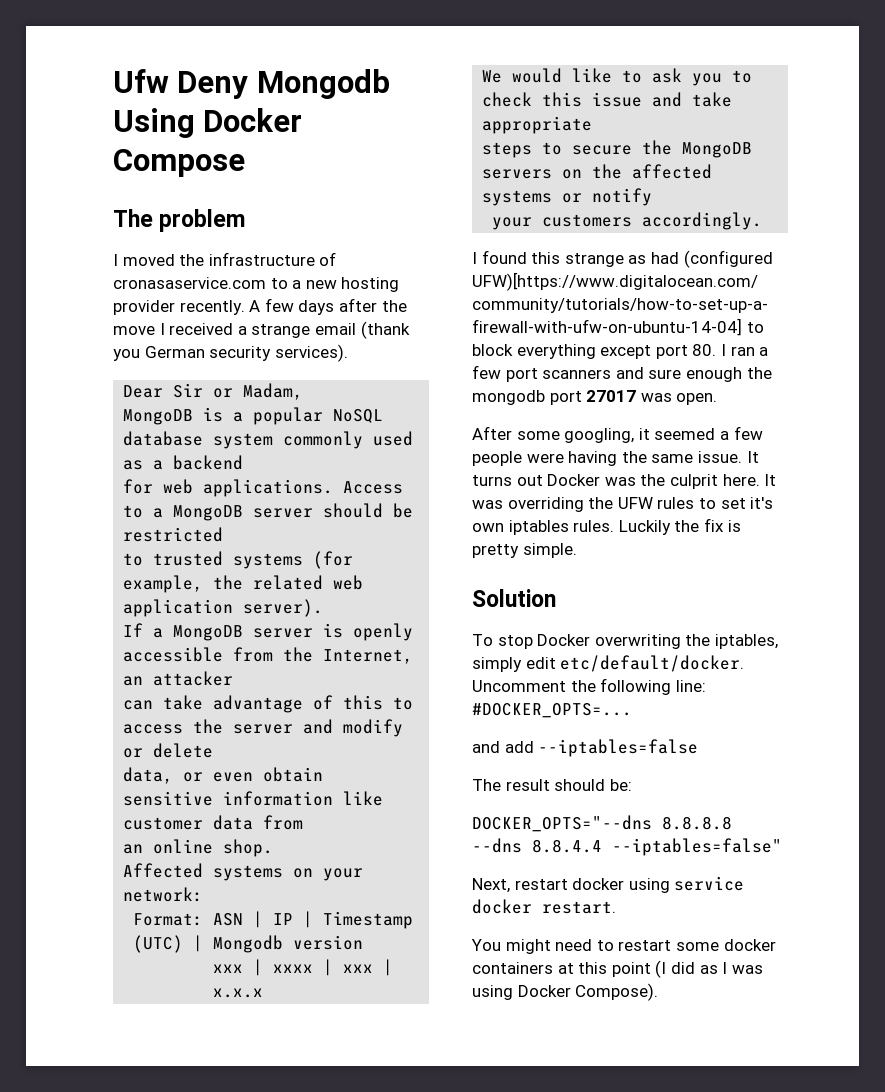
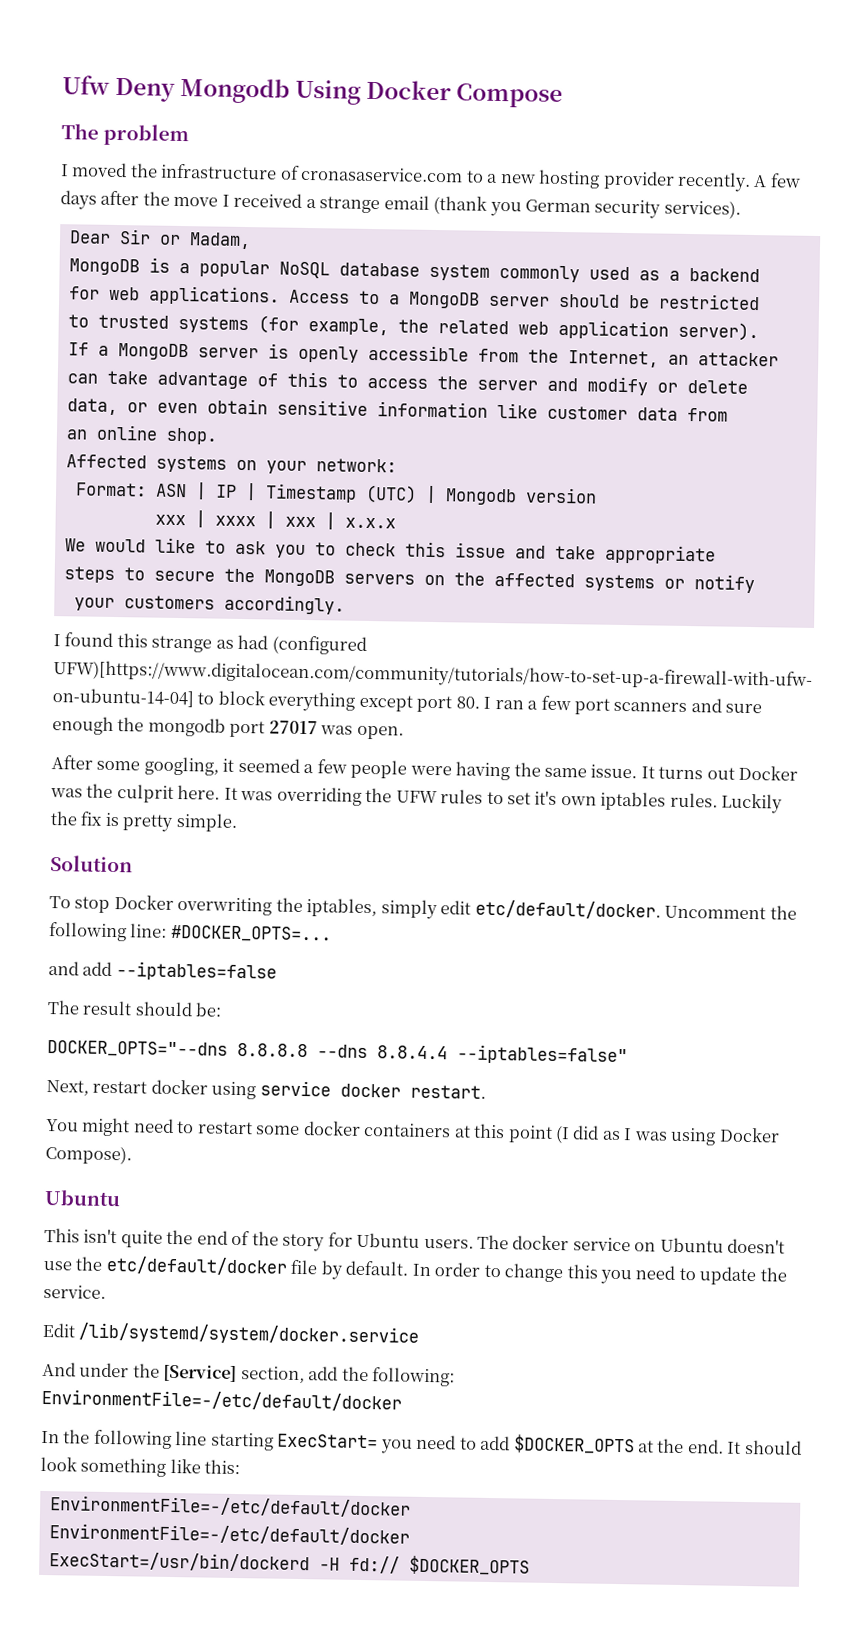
(659, 992) none -> [44,1188,121,1207] [44,1227,786,1254] [43,1255,787,1286] [43,1284,106,1299] [42,1322,420,1346] [42,1361,456,1387] [41,1388,402,1412] [41,1429,802,1455] [40,1456,241,1477] [49,1495,411,1518] [48,1523,410,1546] [48,1551,530,1576] // Ubuntu // This isn't quite the end of the story for Ubuntu users. The docker service on Ubuntu doesn't use the etc/default/docker file by default. In order to change this you need to update the service. // Edit /lib/systemd/system/docker.service // And under the [Service] section, add the following: EnvironmentFile=-/etc/default/docker // In the following line starting ExecStart= you need to add $DOCKER_OPTS at the end. It should look something like this: // EnvironmentFile=-/etc/default/docker // EnvironmentFile=-/etc/default/docker // ExecStart=/usr/bin/dockerd -H fd:// $DOCKER_OPTS

